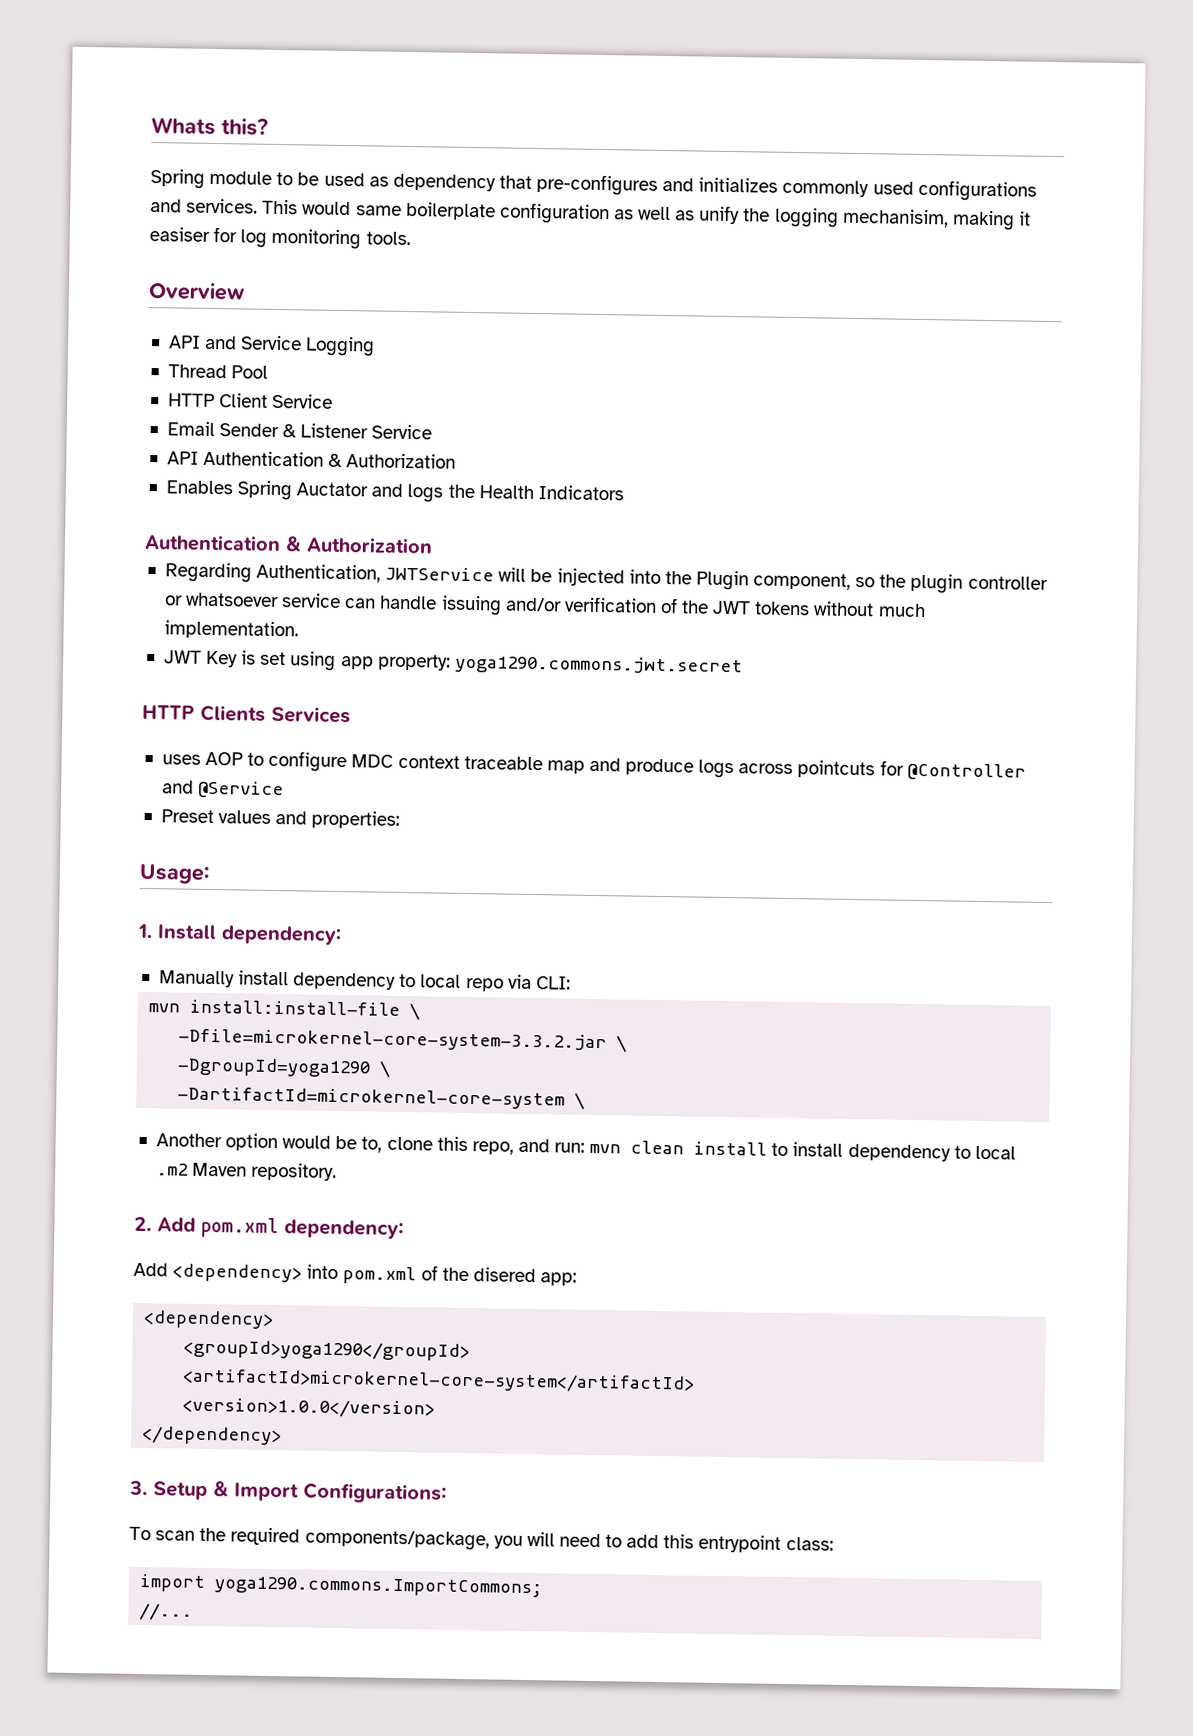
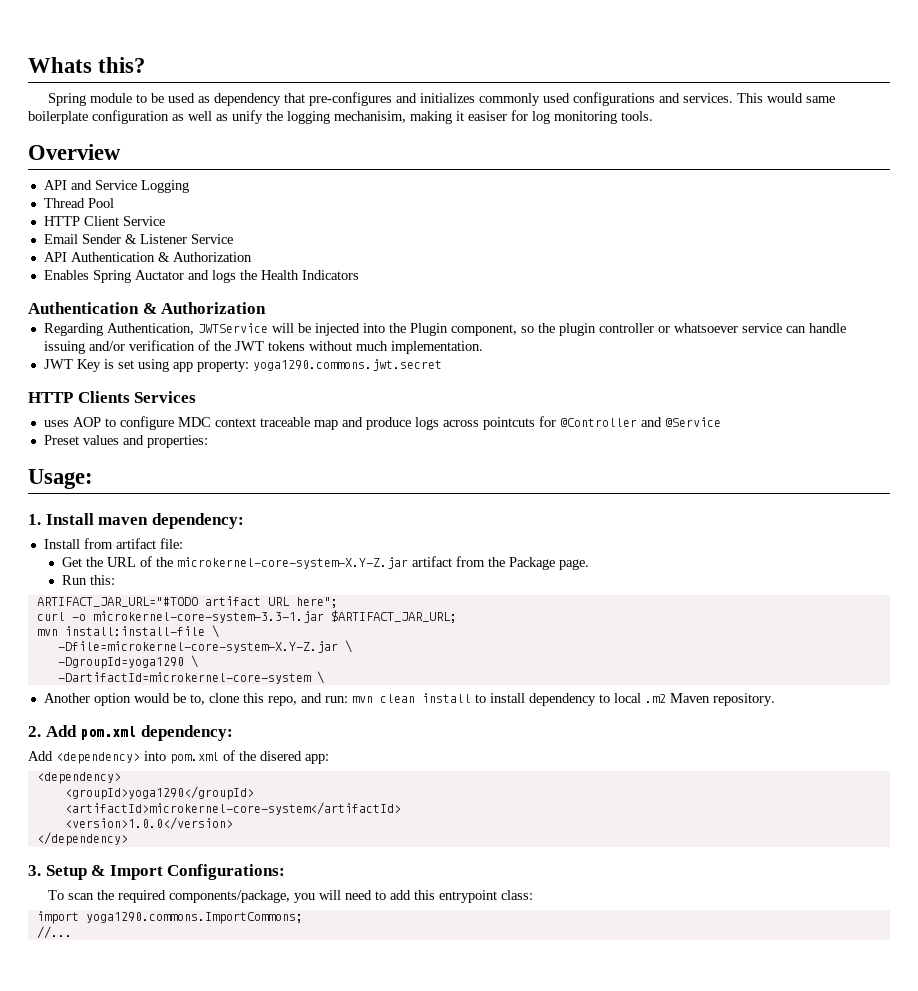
[221,925,342,946] [158,970,571,992] dependency: // Manually install dependency to local repo via CLI: -> [98,513,244,529] [43,538,183,549] [61,556,589,570] [61,575,115,585] [36,596,338,608] [36,610,457,623] maven dependency: // Install from artifact file: // Get the URL of the microkernel-core-system-X.Y-Z.jar artifact from the Package page. // Run this: // ARTIFACT_JAR_URL="#TODO artifact URL here"; // curl -o microkernel-core-system-3.3-1.jar $ARTIFACT_JAR_URL;
[178,1028,608,1053] -Dfile=microkernel-core-system-3.3.2.jar -> [57,641,338,653] -Dfile=microkernel-core-system-X.Y-Z.jar

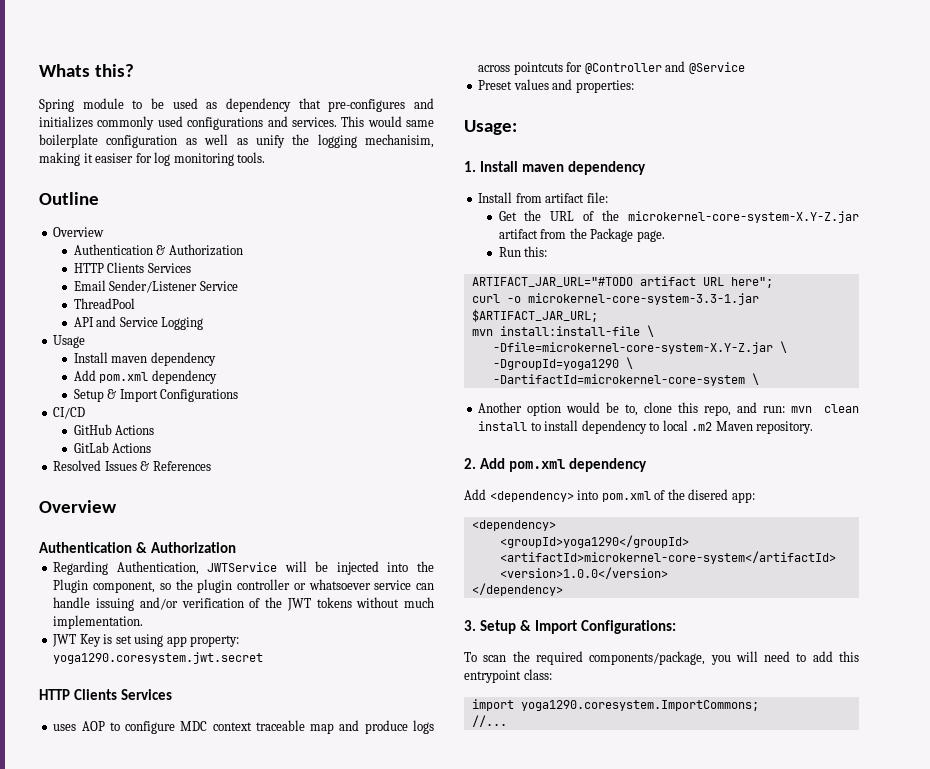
[28,144,121,160] [43,180,189,193] [43,198,114,208] [43,216,165,226] [43,234,233,244] [43,252,252,262] [43,270,359,283] // Overview // API and Service Logging // Thread Pool // HTTP Client Service // Email Sender & Listener Service // API Authentication & Authorization // Enables Spring Auctator and logs the Health Indicators -> [39,192,99,205] [53,227,105,237] [73,244,243,256] [73,262,191,273] [73,280,238,293] [73,298,135,309] [73,316,204,330] [53,335,86,348] [73,352,216,366] [73,370,217,384] [73,389,239,402] [53,407,86,419] [73,424,155,435] [73,442,152,453] [53,460,211,471] [39,500,117,513] // Outline // Overview // Authentication & Authorization // HTTP Clients Services // Email Sender/Listener Service // ThreadPool // API and Service Logging // Usage // Install maven dependency // Add pom.xml dependency // Setup & Import Configurations // CI/CD // GitHub Actions // GitLab Actions // Resolved Issues & References // Overview
[252,359,442,371] yoga1290.commons.jwt.secret -> [53,652,264,664] yoga1290.coresystem.jwt.secret
[151,513,244,529] dependency: -> [568,161,647,175] dependency
[140,725,233,741] dependency: -> [569,458,648,472] dependency
[85,912,303,924] yoga1290.commons.ImportCommons; -> [520,700,759,711] yoga1290.coresystem.ImportCommons;

